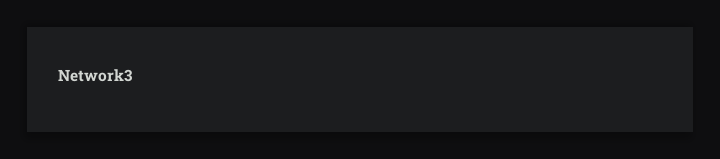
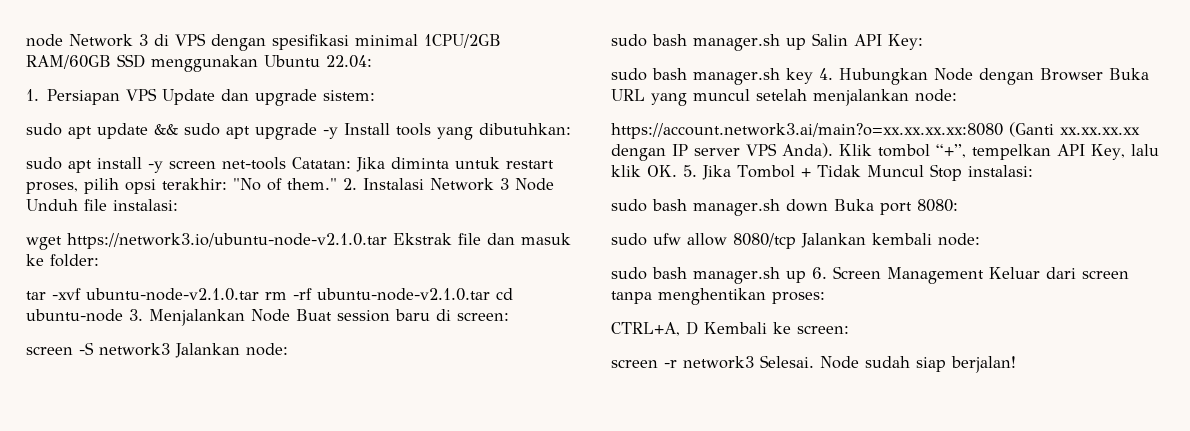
[58,69,133,82] Network3 -> [26,33,501,51] [26,54,372,72] [26,88,376,106] [26,123,571,140] [26,157,554,173] [26,178,554,194] [26,199,178,211] [26,233,571,250] [26,254,99,267] [26,288,513,301] [26,309,509,326] [26,342,288,358] [611,33,923,51] [611,68,1149,85] [611,89,957,106] [611,122,1140,139] [611,143,1159,161] [611,164,1033,181] [611,199,958,216] [611,233,980,249] [611,266,1129,284] [611,288,825,305] [611,321,849,336] [611,355,1016,373] node Network 3 di VPS dengan spesifikasi minimal 1CPU/2GB RAM/60GB SSD menggunakan Ubuntu 22.04: // 1. Persiapan VPS Update dan upgrade sistem: // sudo apt update && sudo apt upgrade -y Install tools yang dibutuhkan: // sudo apt install -y screen net-tools Catatan: Jika diminta untuk restart proses, pilih opsi terakhir: "No of them." 2. Instalasi Network 3 Node Unduh file instalasi: // wget https://network3.io/ubuntu-node-v2.1.0.tar Ekstrak file dan masuk ke folder: // tar -xvf ubuntu-node-v2.1.0.tar rm -rf ubuntu-node-v2.1.0.tar cd ubuntu-node 3. Menjalankan Node Buat session baru di screen: // screen -S network3 Jalankan node: // sudo bash manager.sh up Salin API Key: // sudo bash manager.sh key 4. Hubungkan Node dengan Browser Buka URL yang muncul setelah menjalankan node: // https://account.network3.ai/main?o=xx.xx.xx.xx:8080 (Ganti xx.xx.xx.xx dengan IP server VPS Anda). Klik tombol “+”, tempelkan API Key, lalu klik OK. 5. Jika Tombol + Tidak Muncul Stop instalasi: // sudo bash manager.sh down Buka port 8080: // sudo ufw allow 8080/tcp Jalankan kembali node: // sudo bash manager.sh up 6. Screen Management Keluar dari screen tanpa menghentikan proses: // CTRL+A, D Kembali ke screen: // screen -r network3 Selesai. Node sudah siap berjalan!

